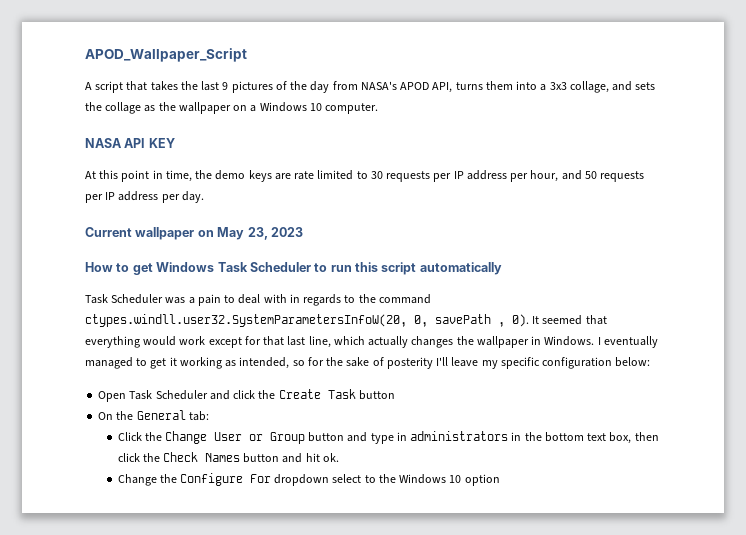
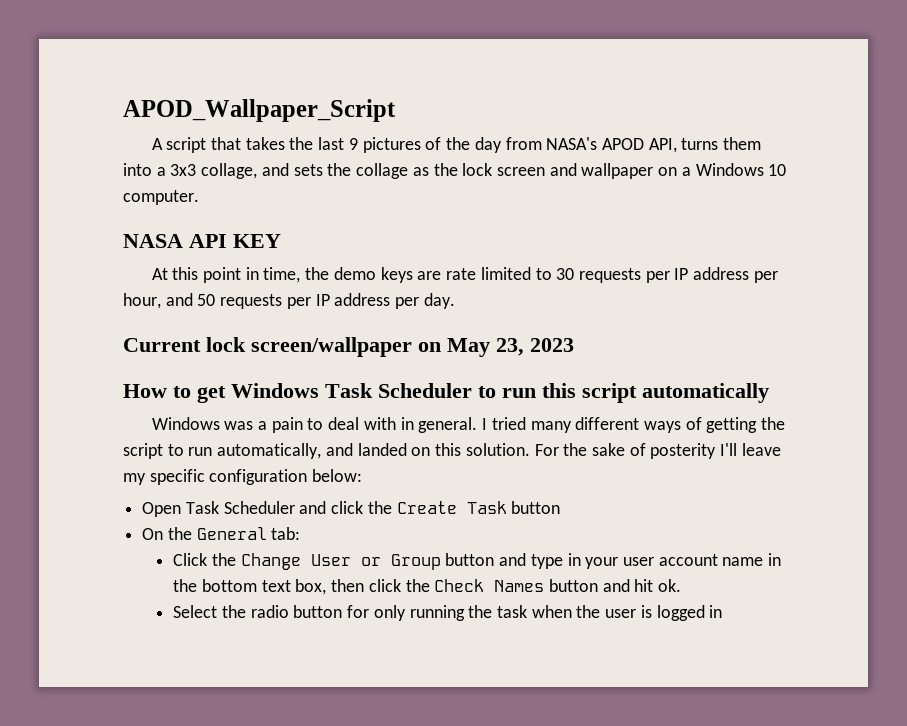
(176, 106) none -> [462,163,577,176] lock screen and
[135,227,195,240] wallpaper -> [206,337,412,357] lock screen/wallpaper
[85,294,164,304] Task Scheduler -> [151,417,220,430] Windows
[303,294,431,306] [85,314,607,327] [85,336,658,348] [85,357,324,369] regards to the command ctypes.windll.user32.SystemParametersInfoW(20, 0, savePath , 0). It seemed that everything would work except for that last line, which actually changes the wallpaper in Windows. I eventually managed to get it working as intended, so for -> [418,417,786,433] [123,443,559,459] general. I tried many different ways of getting the script to run automatically, and landed on this solution. For
[410,431,509,441] administrators -> [585,554,764,569] your user account name
[117,473,500,486] Change the Configure For dropdown select to the Windows 10 option -> [173,605,723,621] Select the radio button for only running the task when the user is logged in

